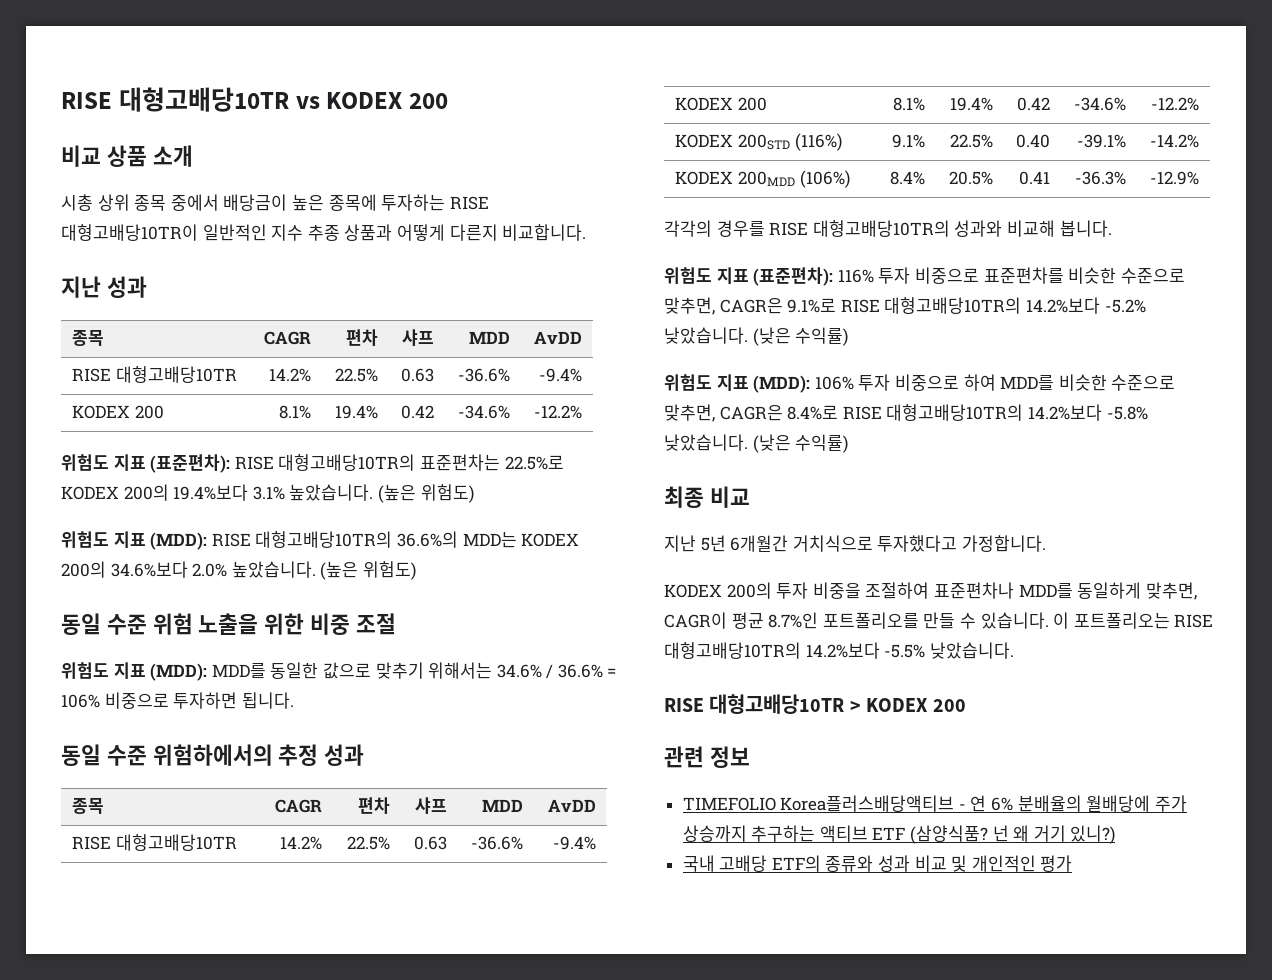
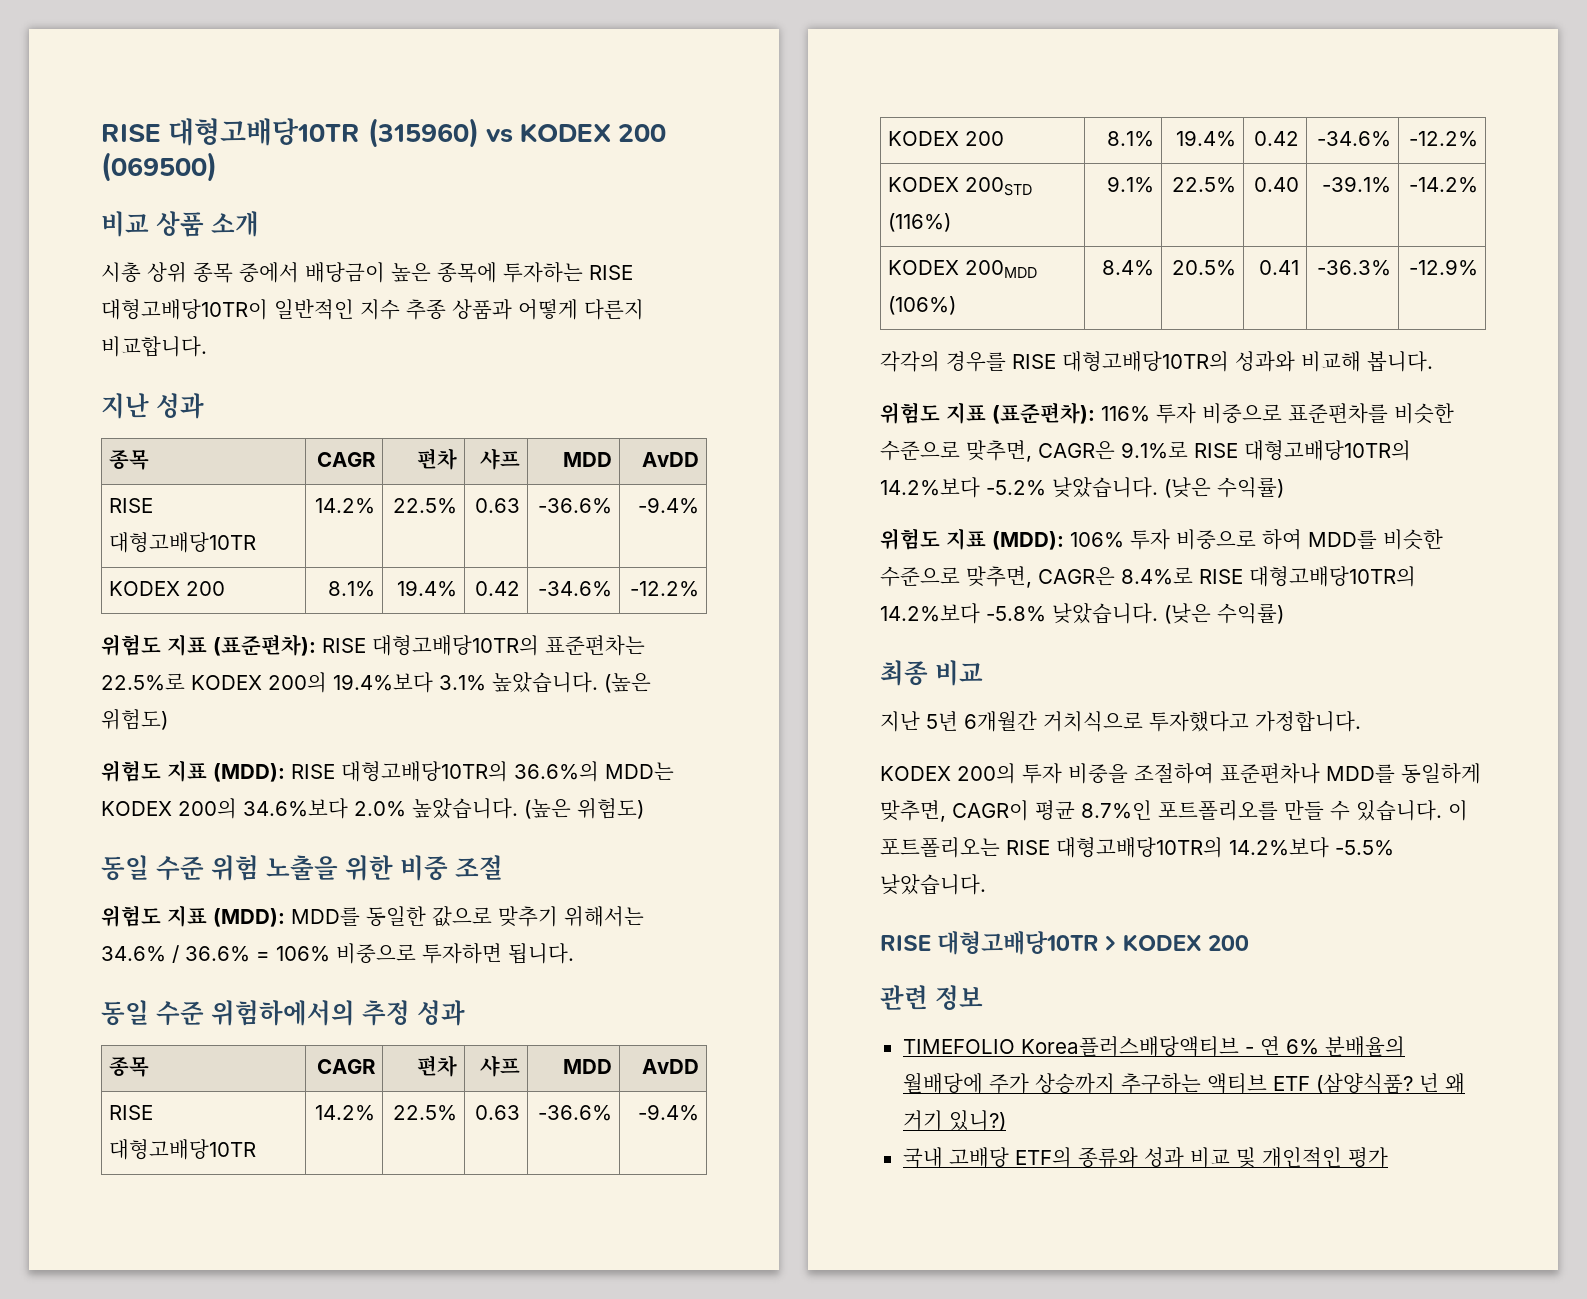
[61,87,289,112] RISE 대형고배당10TR -> [101,118,479,148] RISE 대형고배당10TR (315960)
(448, 101) none -> [101,152,217,182] (069500)

